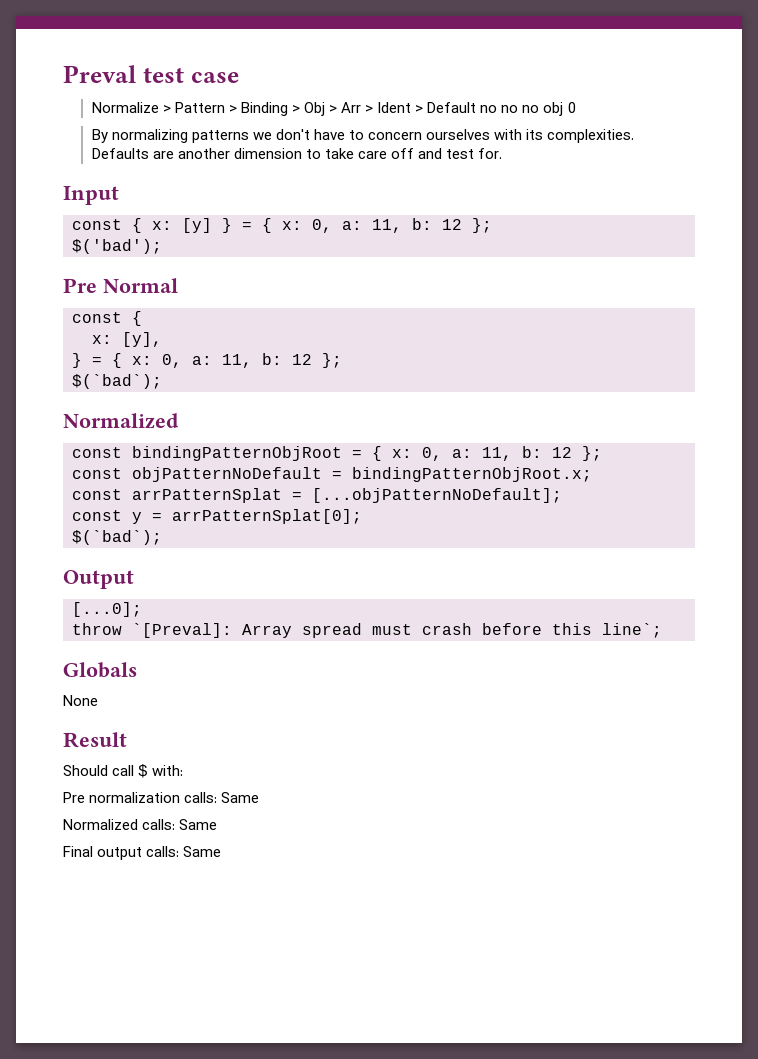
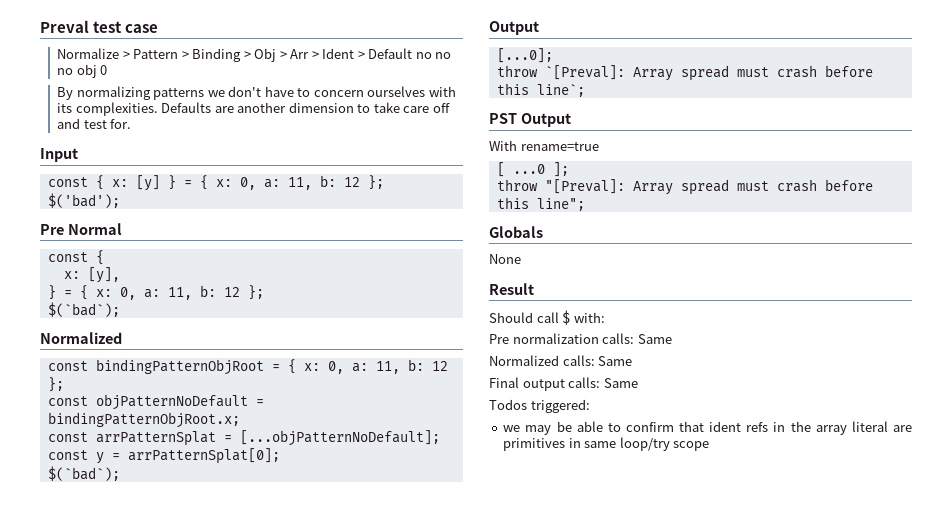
(662, 630) none -> [489,113,571,127] [489,140,599,151] [496,162,569,177] [496,179,873,195] [496,197,585,211] // PST Output // With rename=true // [ ...0 ]; // throw "[Preval]: Array spread must crash before this line";
(222, 851) none -> [489,399,590,413] [503,421,912,435] [503,437,710,451] // Todos triggered: // we may be able to confirm that ident refs in the array literal are primitives in same loop/try scope

